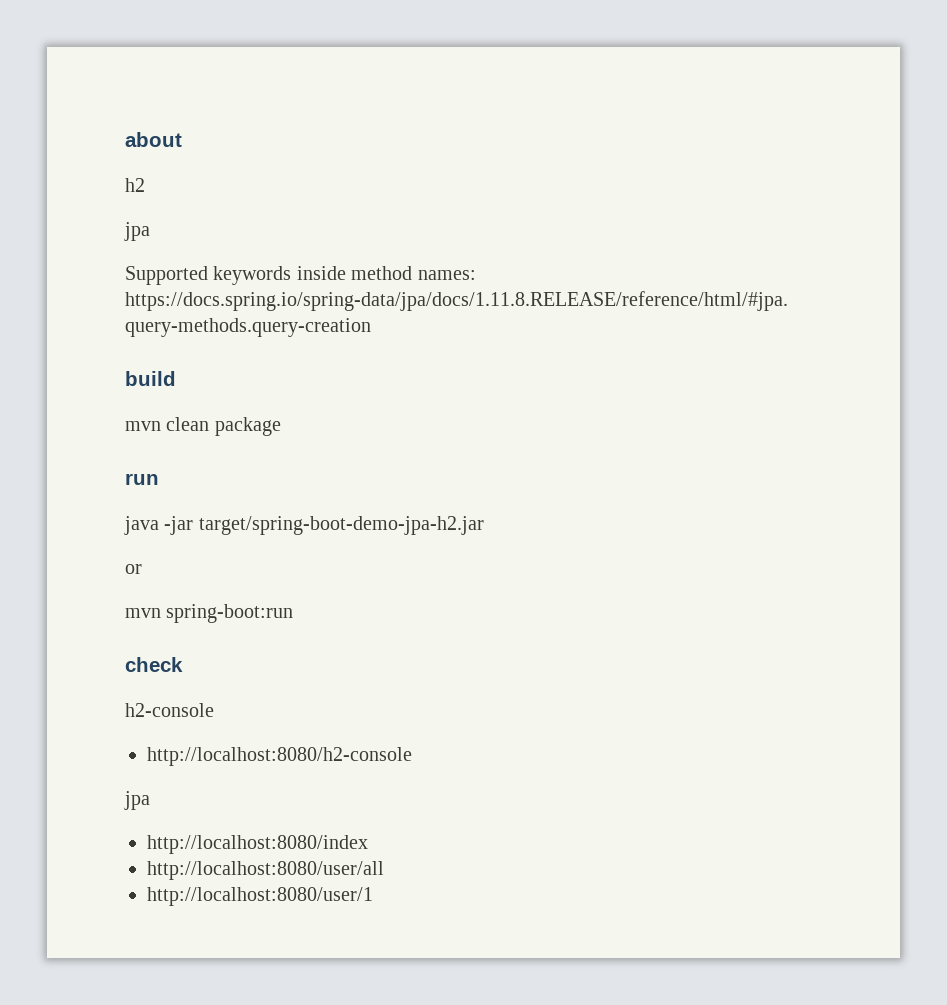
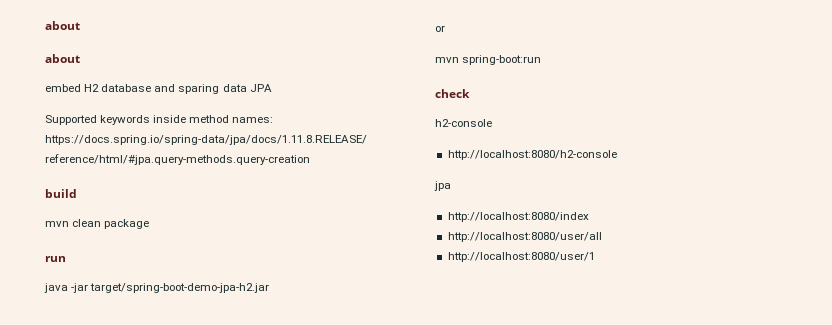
[125,132,182,147] [125,178,145,192] [124,222,150,241] about // h2 // jpa -> [45,21,80,30] [45,54,80,63] [45,84,272,94] about // about // embed H2 database and sparing data JPA

